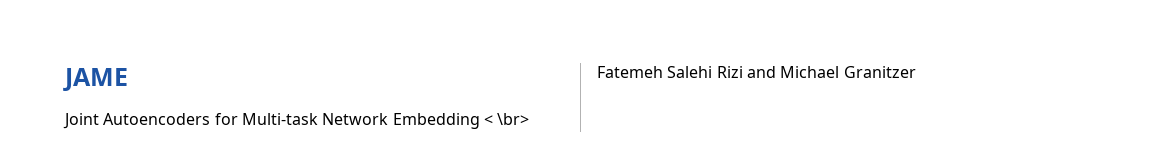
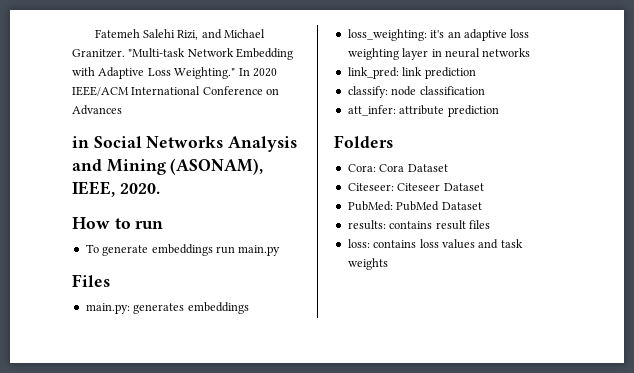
[63,68,128,92] [63,113,530,129] [597,66,916,78] JAME // Joint Autoencoders for Multi-task Network Embedding < \br> Fatemeh Salehi Rizi and Michael Granitzer -> [94,29,266,40] [72,48,294,60] [72,67,277,79] [72,86,280,96] [72,105,122,115] [72,136,298,152] [72,158,264,175] [72,181,160,197] [72,217,164,229] [85,244,281,256] [72,274,110,287] [85,302,249,314] [347,29,530,41] [347,48,531,60] [347,67,476,79] [347,86,485,98] [347,105,499,117] [334,135,393,148] [347,164,448,172] [347,183,484,191] [347,201,482,211] [347,220,490,230] [347,239,523,249] [347,258,388,270] Fatemeh Salehi Rizi, and Michael Granitzer. "Multi-task Network Embedding with Adaptive Loss Weighting." In 2020 IEEE/ACM International Conference on Advances // in Social Networks Analysis and Mining (ASONAM), IEEE, 2020. // How to run // To generate embeddings run main.py // Files // main.py: generates embeddings // loss_weighting: it's an adaptive loss weighting layer in neural networks // link_pred: link prediction // classify: node classification // att_infer: attribute prediction // Folders // Cora: Cora Dataset // Citeseer: Citeseer Dataset // PubMed: PubMed Dataset // results: contains result files // loss: contains loss values and task weights

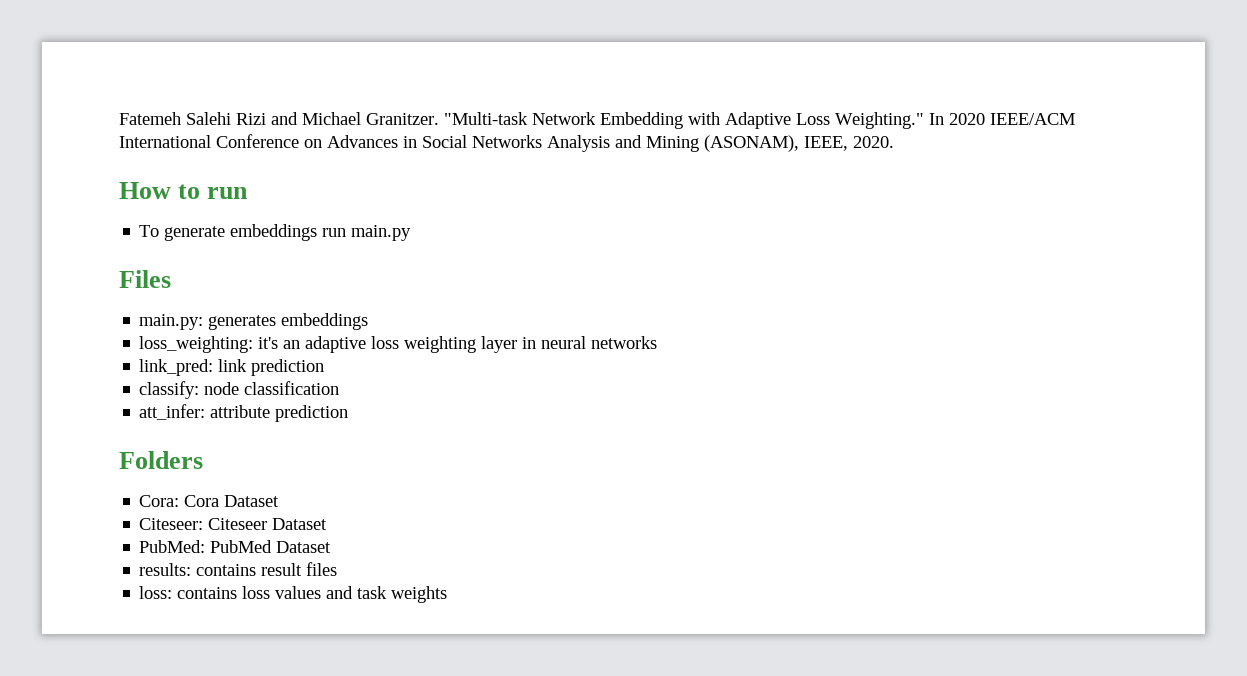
[177,30,199,40] Rizi, -> [236,113,266,125] Rizi
(122, 110) // -> (398, 141) none

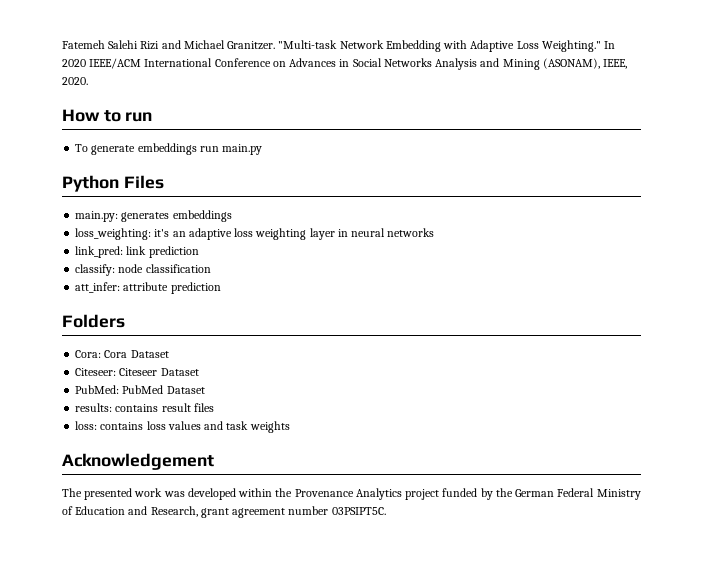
(412, 233) none -> [62,175,119,192] Python
(448, 594) none -> [62,453,214,470] [62,488,641,500] [62,506,386,518] // Acknowledgement // The presented work was developed within the Provenance Analytics project funded by the German Federal Ministry of Education and Research, grant agreement number 03PSIPT5C.

